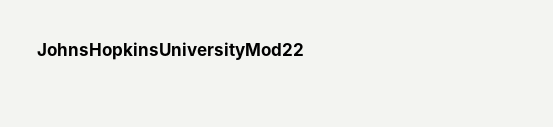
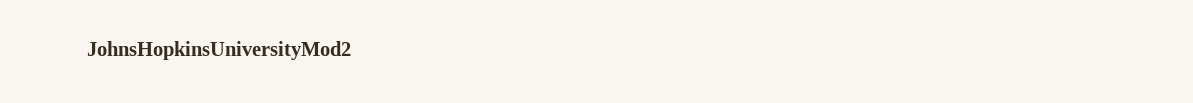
[37,42,304,60] JohnsHopkinsUniversityMod22 -> [87,41,351,60] JohnsHopkinsUniversityMod2

